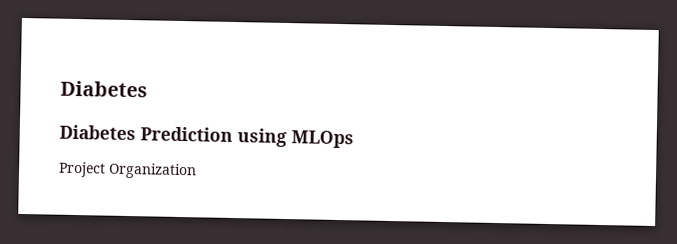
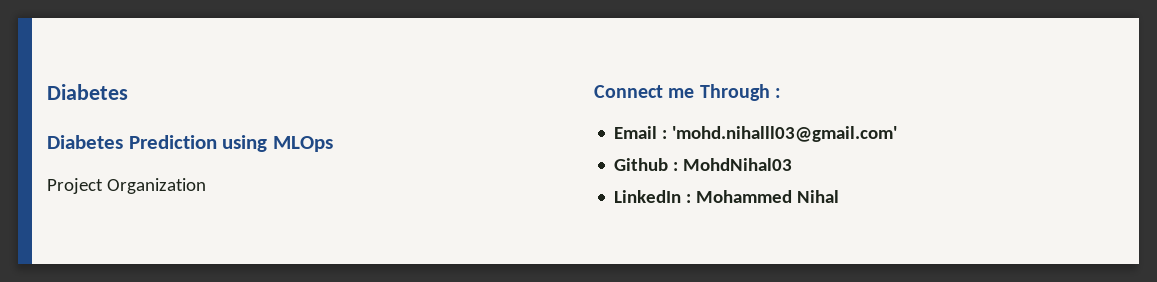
(197, 171) none -> [594,84,781,101] [614,126,898,142] [614,158,793,171] [614,190,840,203] // Connect me Through : // Email : 'mohd.nihalll03@gmail.com' // Github : MohdNihal03 // LinkedIn : Mohammed Nihal

